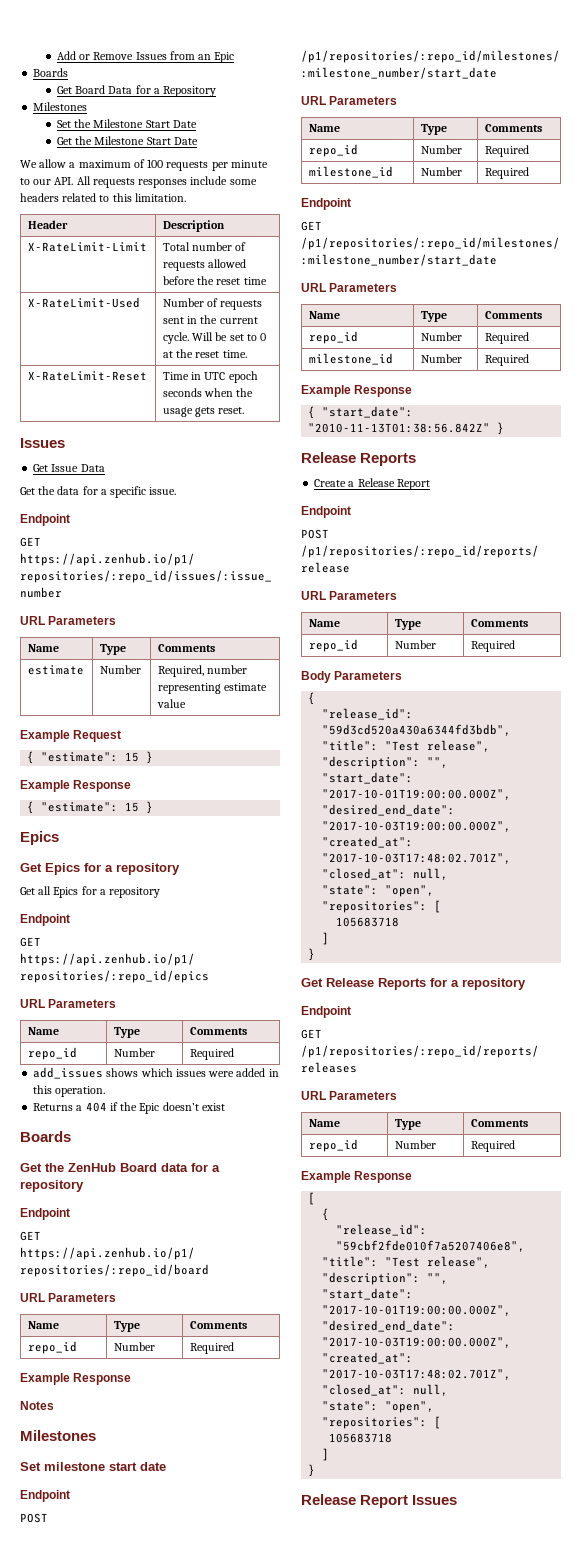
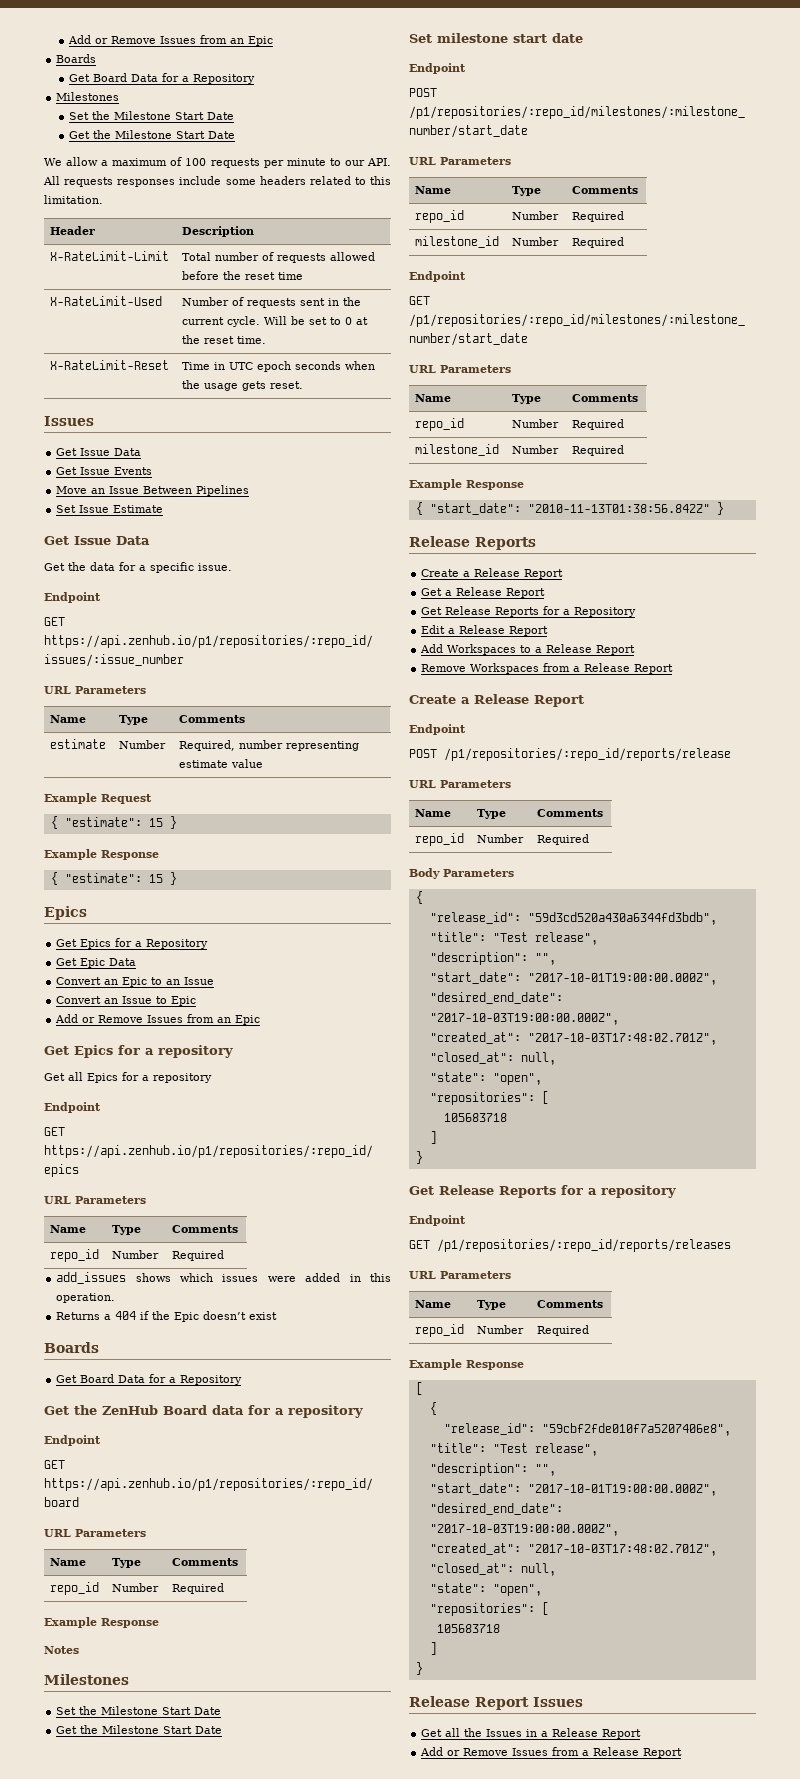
(105, 468) none -> [56,467,153,475] [56,485,250,496] [56,505,164,513] [44,536,150,545] // Get Issue Events // Move an Issue Between Pipelines // Set Issue Estimate // Get Issue Data
(59, 838) none -> [56,938,209,949] [56,958,137,968] [56,977,215,987] [56,996,197,1006] [55,1014,261,1025] // Get Epics for a Repository // Get Epic Data // Convert an Epic to an Issue // Convert an Issue to Epic // Add or Remove Issues from an Epic
(71, 1136) none -> [56,1374,243,1385] // Get Board Data for a Repository
(96, 1435) none -> [56,1706,222,1715] [56,1725,223,1734] // Set the Milestone Start Date // Get the Milestone Start Date
(430, 484) none -> [421,587,546,598] [421,606,637,617] [421,625,549,636] [420,644,636,655] [421,663,674,674] [409,694,584,707] // Get a Release Report // Get Release Reports for a Repository // Edit a Release Report // Add Workspaces to a Release Report // Remove Workspaces from a Release Report // Create a Release Report
(458, 1500) none -> [421,1728,642,1739] [420,1747,683,1758] // Get all the Issues in a Release Report // Add or Remove Issues from a Release Report

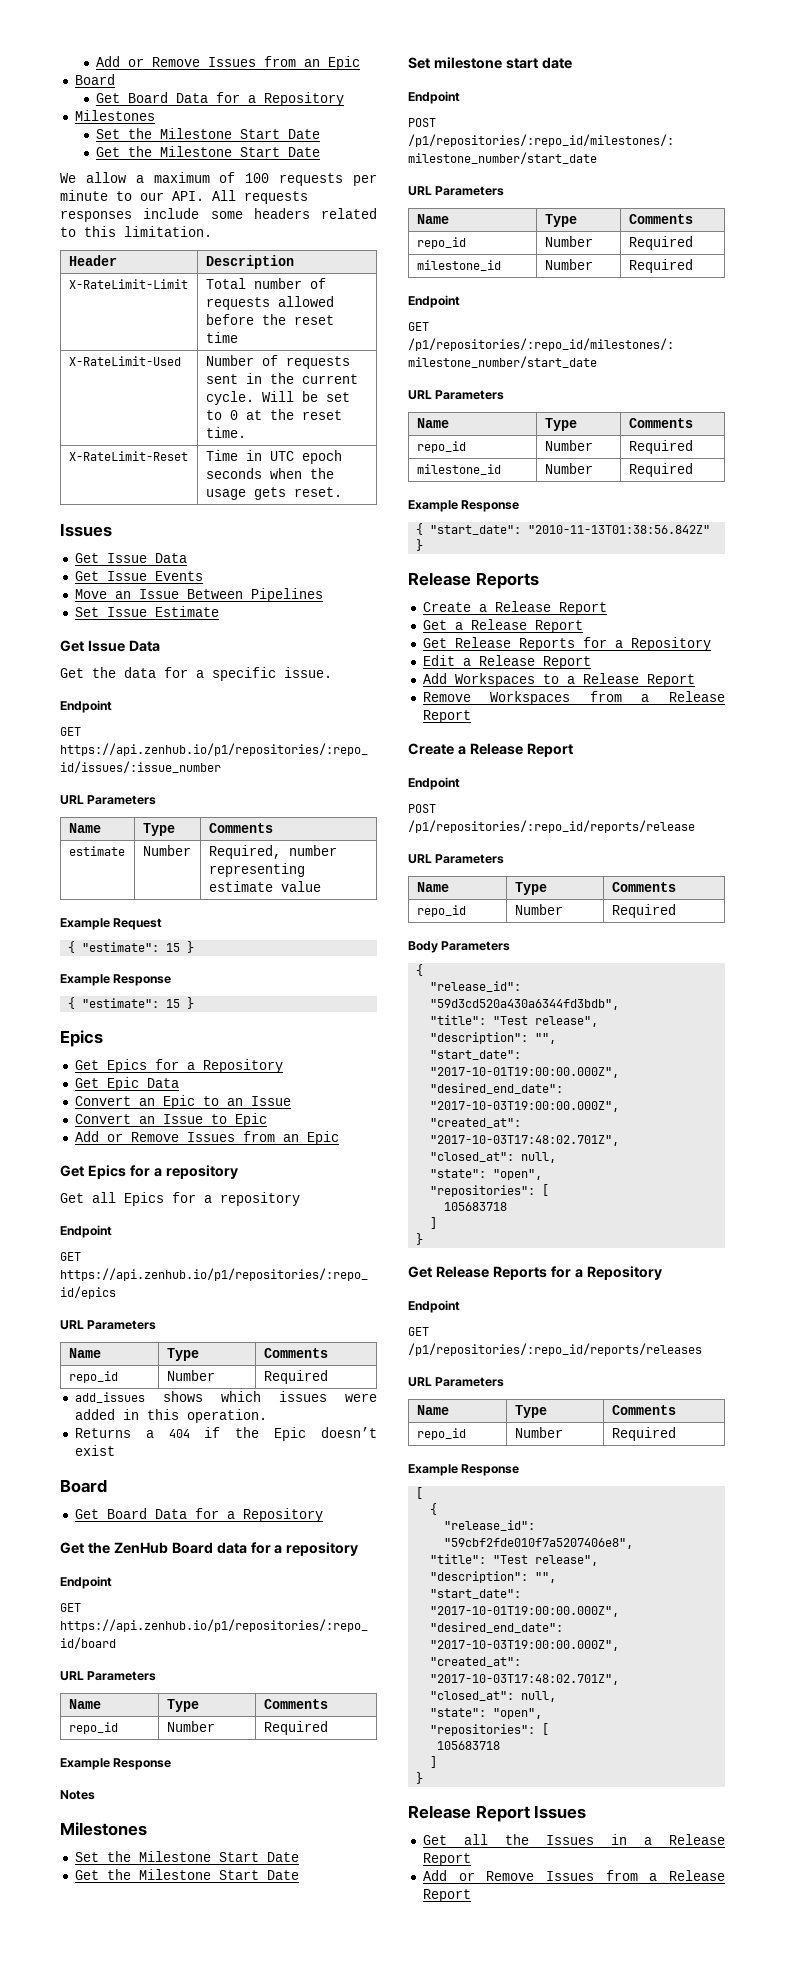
[68,35,274,46] [56,54,97,63] Add or Remove Issues from an Epic // Boards -> [95,56,360,70] [74,74,115,85] Add or Remove Issues from an Epic // Board
[44,1342,99,1353] Boards -> [60,1479,107,1493] Board
[601,1185,676,1198] repository -> [586,1266,662,1280] Repository

